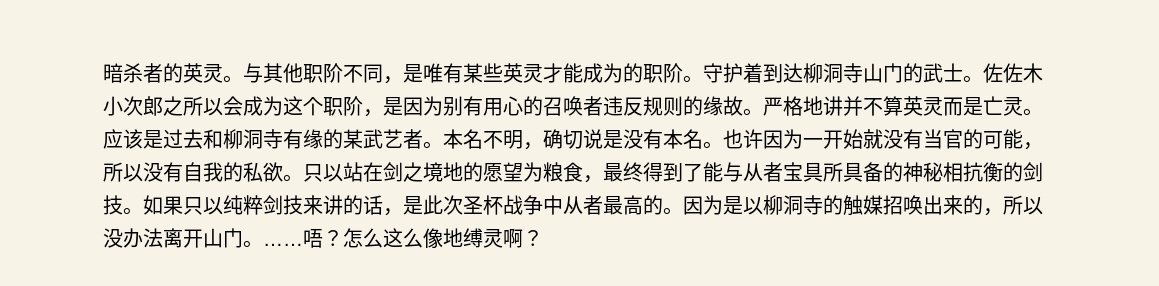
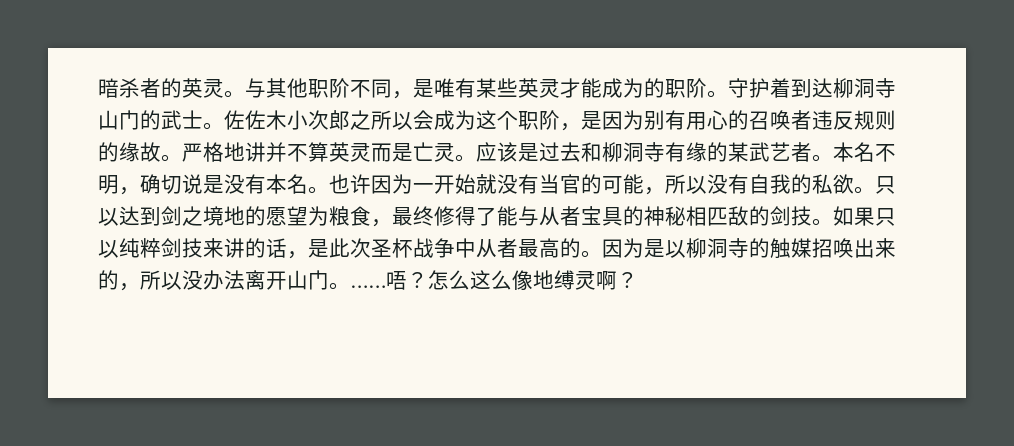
[343,162,383,182] 站在 -> [119,206,161,226] 达到
[643,162,683,182] 得到 -> [434,206,476,226] 修得
[823,162,883,182] 所具备 -> (623, 216) none
[963,162,1003,182] 抗衡 -> [707,206,749,226] 匹敌

